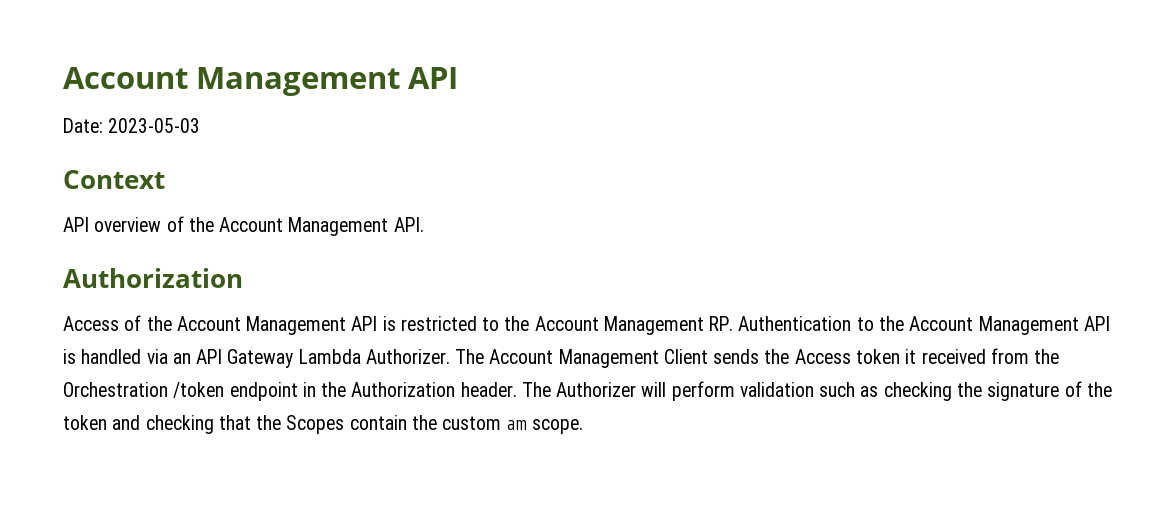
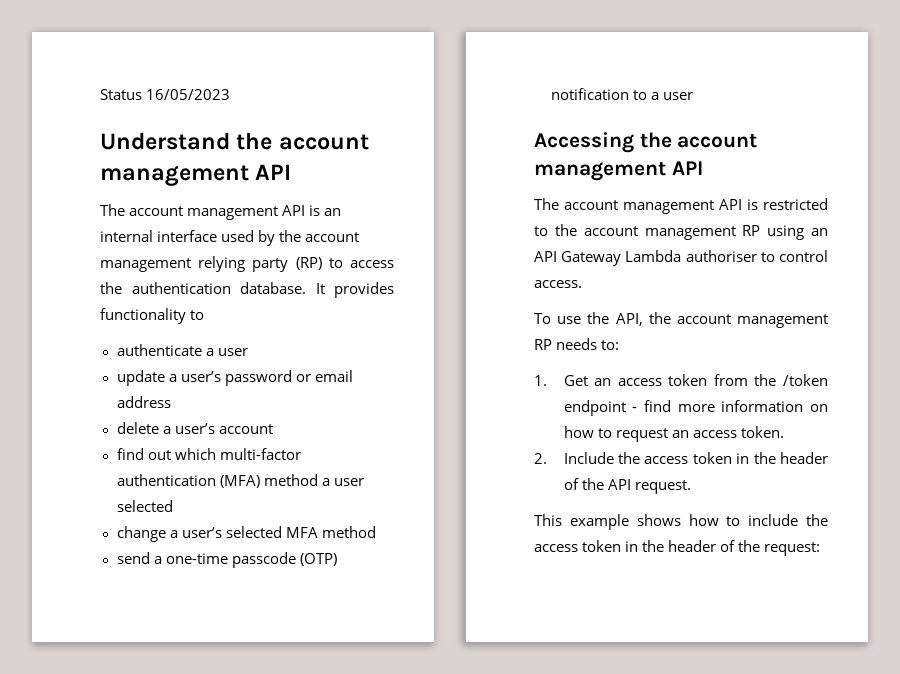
[63,67,459,96] [63,118,201,133] [63,170,165,189] [63,216,424,236] [63,268,243,288] [63,315,347,335] Account Management API // Date: 2023-05-03 // Context // API overview of the Account Management API. // Authorization // Access of the Account Management -> [100,89,231,100] [100,132,369,150] [100,164,292,186] [100,204,342,220] [100,230,360,246] [100,256,394,272] [100,282,394,298] [100,308,205,324] [116,344,248,356] [116,370,353,386] [116,396,171,408] [116,422,273,434] [116,448,301,460] [116,474,364,488] [116,500,173,512] [116,526,376,542] [116,552,337,568] [550,88,693,100] [534,132,758,153] [534,161,703,181] [534,198,714,214] Status 16/05/2023 // Understand the account management API // The account management API is an internal interface used by the account management relying party (RP) to access the authentication database. It provides functionality to // authenticate a user // update a user’s password or email address // delete a user’s account // find out which multi-factor authentication (MFA) method a user selected // change a user’s selected MFA method // send a one-time passcode (OTP) notification to a user // Accessing the account management API // The account management
[534,316,1110,335] [63,349,986,368] Account Management RP. Authentication to the Account Management API is handled via an API Gateway Lambda Authorizer. The Account Management Client sends the Access token it received -> [583,225,828,240] [534,250,828,266] [534,280,582,288] [534,312,828,328] [534,338,620,350] [534,374,708,386] account management RP using an API Gateway Lambda authoriser to control access. // To use the API, the account management RP needs to: // 1. Get an access token
[63,382,168,397] Orchestration -> (777, 380) none
[302,381,1112,401] [63,415,583,434] in the Authorization header. The Authorizer will perform validation such as checking the signature of the token and checking that the Scopes contain the custom am scope. -> [632,400,828,412] [563,426,784,442] [534,452,828,464] [563,478,691,494] [534,514,828,530] [534,540,821,556] - find more information on how to request an access token. // 2. Include the access token in the header of the API request. // This example shows how to include the access token in the header of the request:

